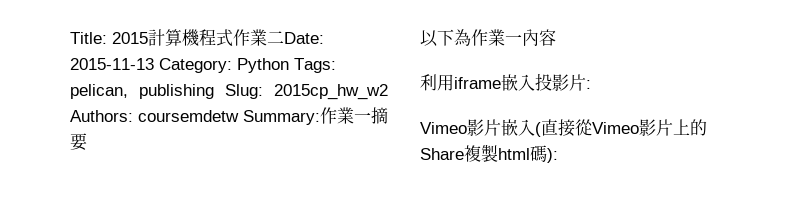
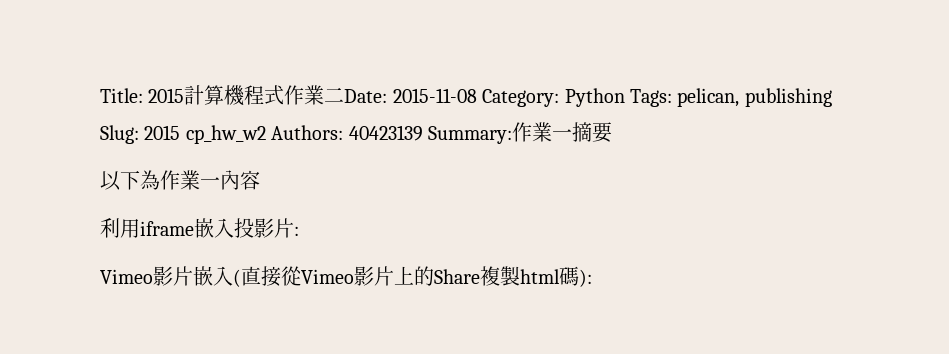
[70,58,154,70] 2015-11-13 -> [392,88,477,103] 2015-11-08
[274,84,388,100] [70,110,239,122] 2015cp_hw_w2 Authors: coursemdetw -> [144,125,423,144] 2015 cp_hw_w2 Authors: 40423139

